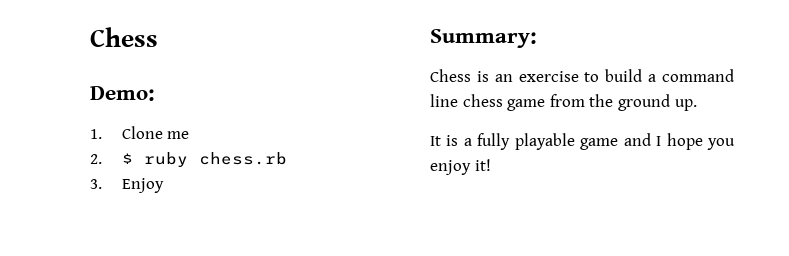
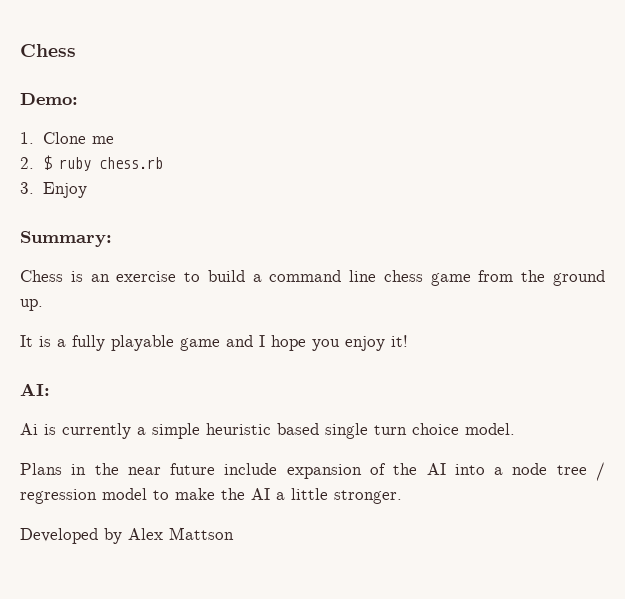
(491, 165) none -> [20,383,50,396] [20,423,515,439] [20,462,605,481] [20,488,402,504] [20,527,234,544] // AI: // Ai is currently a simple heuristic based single turn choice model. // Plans in the near future include expansion of the AI into a node tree / regression model to make the AI a little stronger. // Developed by Alex Mattson

